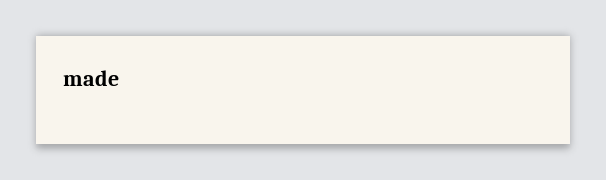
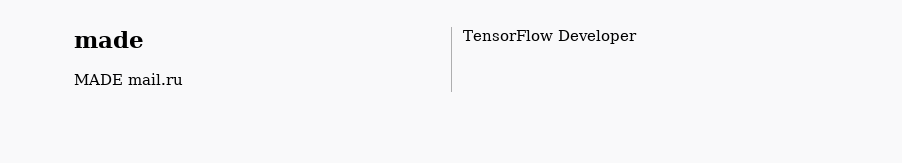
(119, 78) none -> [74,73,183,85] [463,30,637,44] // MADE mail.ru // TensorFlow Developer

